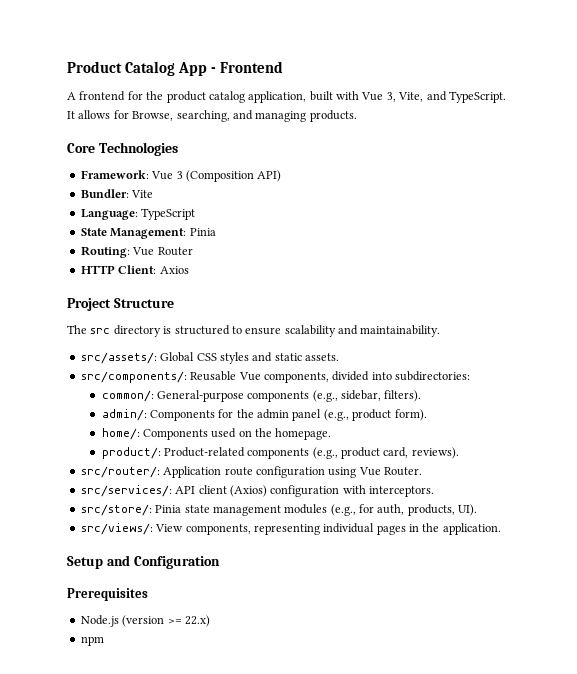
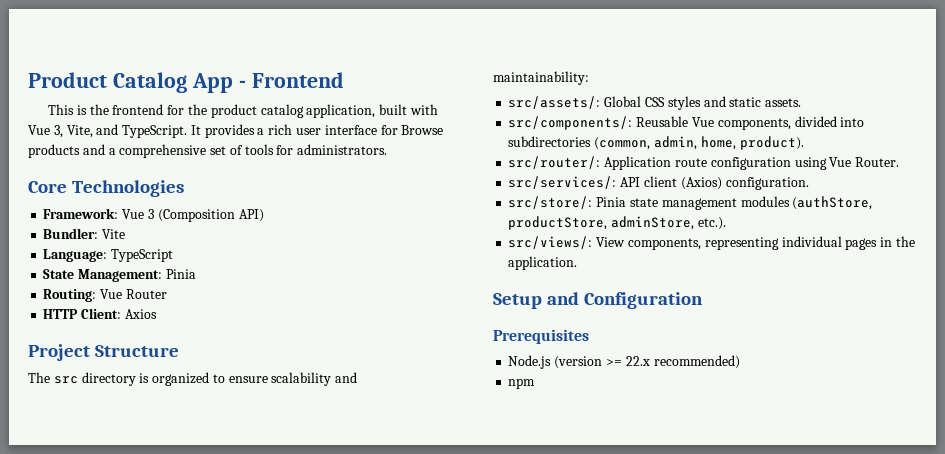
[67,92,76,100] A -> [48,104,109,115] This is the
[78,110,357,122] allows for Browse, searching, and managing products. -> [204,124,444,138] [28,144,388,158] provides a rich user interface for Browse products and a comprehensive set of tools for administrators.
[174,325,230,335] structured -> [152,372,210,386] organized
[360,325,441,337] maintainability. -> [493,71,589,85] maintainability:
[395,371,470,381] [101,390,422,402] [101,409,427,421] [101,428,332,440] [101,447,459,459] subdirectories: // common/: General-purpose components (e.g., sidebar, filters). // admin/: Components for the admin panel (e.g., product form). // home/: Components used on the homepage. // product/: Product-related components (e.g., product card, reviews). -> [508,136,804,150] subdirectories (common, admin, home, product).
[270,485,434,497] configuration with interceptors. -> [725,177,809,190] configuration.
[330,504,478,516] (e.g., for auth, products, UI). -> [792,196,873,210] [508,216,726,230] (authStore, productStore, adminStore, etc.).
[184,615,210,627] 22.x) -> [625,355,740,369] 22.x recommended)

